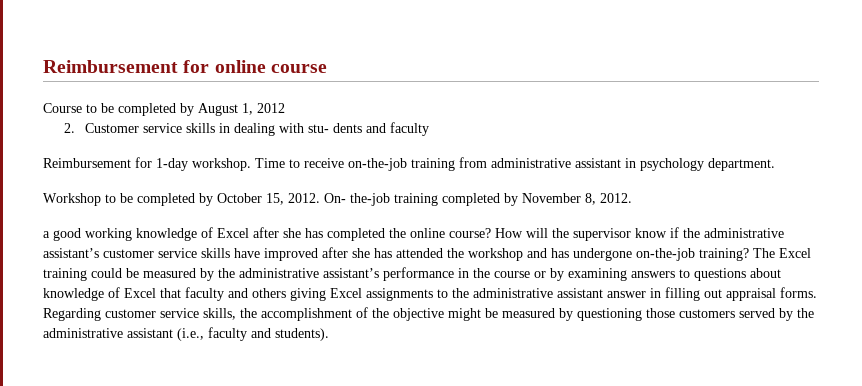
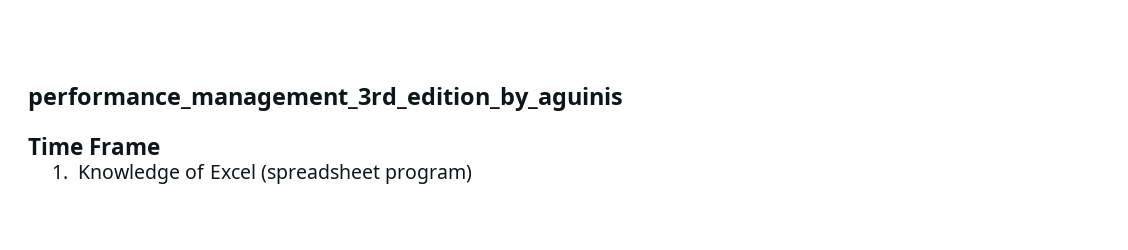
[43,60,327,73] [43,103,285,116] [64,122,430,136] [43,157,775,171] [43,193,632,206] [43,227,784,241] [43,247,811,261] [43,267,781,281] [43,287,817,301] [43,307,814,321] [43,327,329,341] Reimbursement for online course // Course to be completed by August 1, 2012 // 2. Customer service skills in dealing with stu- dents and faculty // Reimbursement for 1-day workshop. Time to receive on-the-job training from administrative assistant in psychology department. // Workshop to be completed by October 15, 2012. On- the-job training completed by November 8, 2012. // a good working knowledge of Excel after she has completed the online course? How will the supervisor know if the administrative assistant’s customer service skills have improved after she has attended the workshop and has undergone on-the-job training? The Excel training could be measured by the administrative assistant’s performance in the course or by examining answers to questions about knowledge of Excel that faculty and others giving Excel assignments to the administrative assistant answer in filling out appraisal forms. Regarding customer service skills, the accomplishment of the objective might be measured by questioning those customers served by the administrative assistant (i.e., faculty and students). -> [28,87,623,111] [28,137,161,155] [52,164,473,184] performance_management_3rd_edition_by_aguinis // Time Frame // 1. Knowledge of Excel (spreadsheet program)

